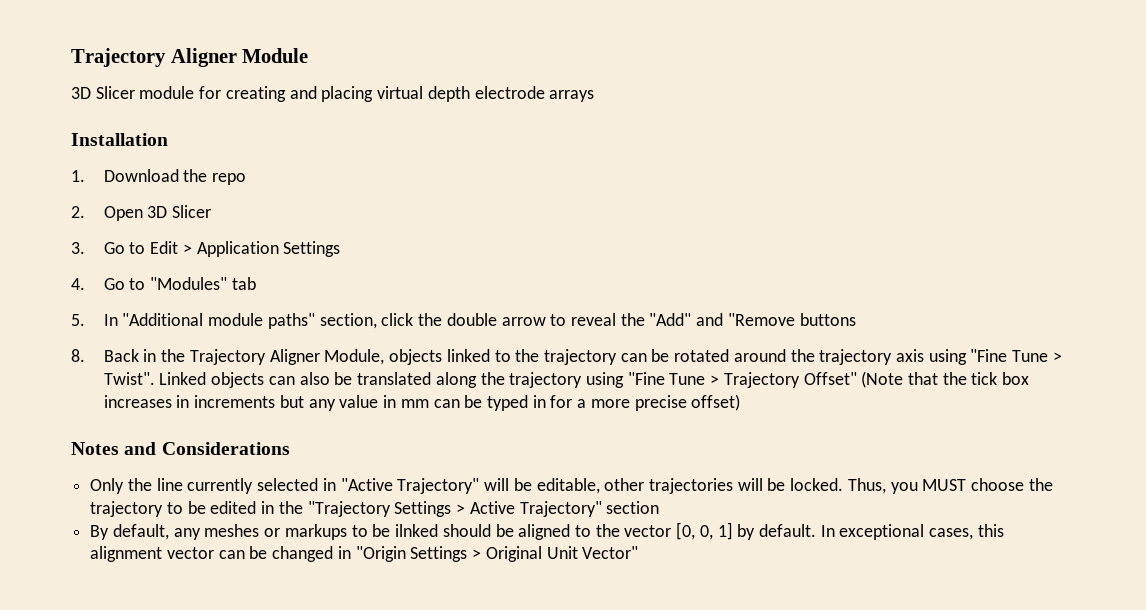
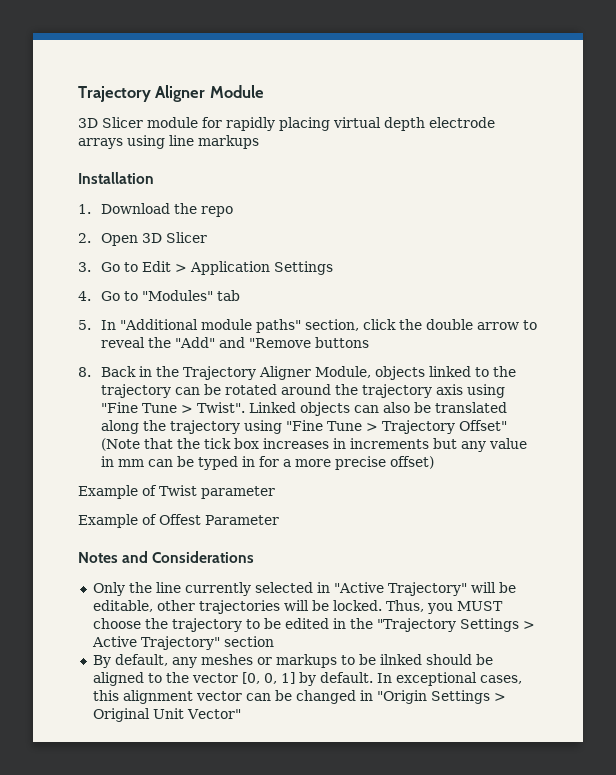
[225,86,317,102] creating and -> [226,117,275,131] rapidly
(595, 96) none -> [127,135,259,149] using line markups
(741, 402) none -> [78,485,275,499] [78,514,279,528] // Example of Twist parameter // Example of Offest Parameter

